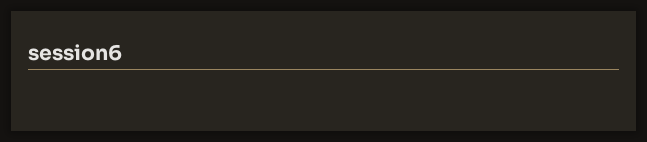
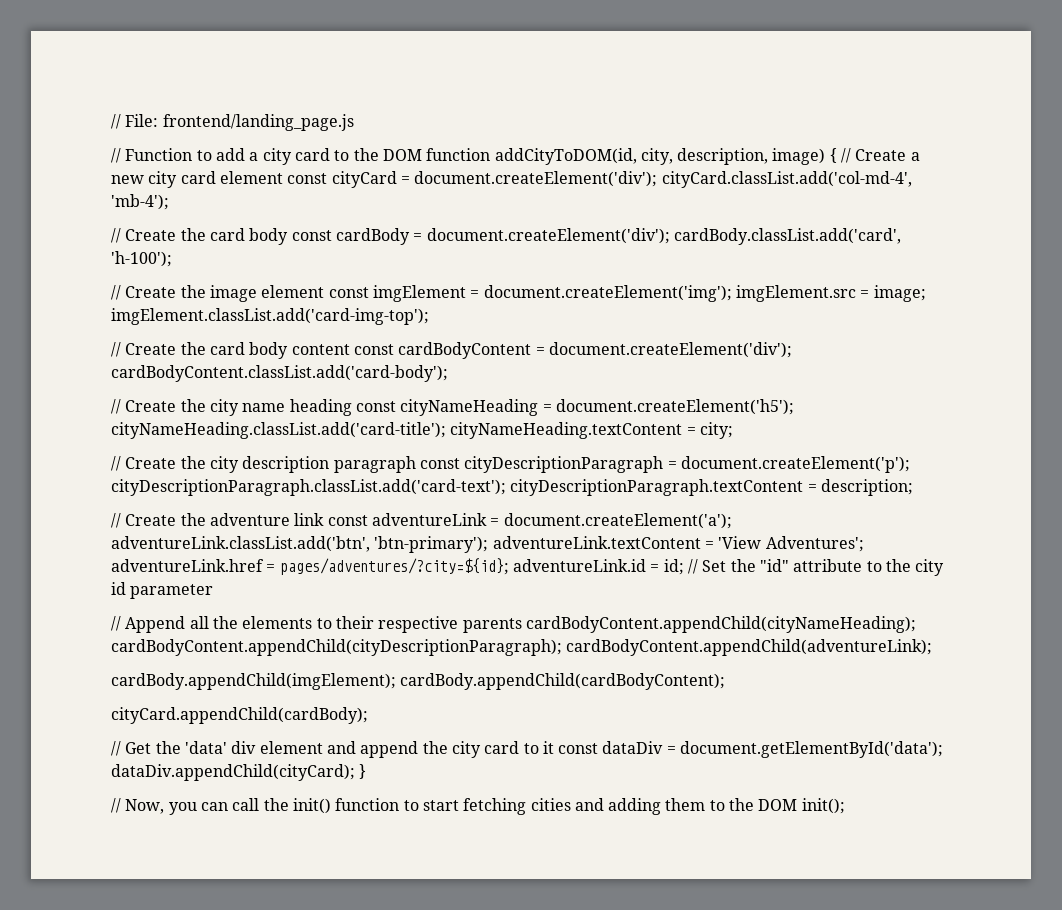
[28,44,122,61] session6 -> [111,114,354,131] [111,148,920,165] [111,171,912,188] [111,194,169,210] [111,228,901,245] [111,251,172,267] [111,285,926,302] [111,308,429,325] [111,342,792,359] [111,365,448,382] [111,399,794,416] [111,422,733,439] [111,456,910,473] [111,479,913,496] [111,513,732,529] [111,536,864,553] [111,558,945,576] [111,582,214,599] [111,616,916,633] [111,639,933,656] [111,673,726,690] [111,707,368,724] [111,741,944,758] [111,764,367,781] [111,798,845,815] // File: frontend/landing_page.js // // Function to add a city card to the DOM function addCityToDOM(id, city, description, image) { // Create a new city card element const cityCard = document.createElement('div'); cityCard.classList.add('col-md-4', 'mb-4'); // // Create the card body const cardBody = document.createElement('div'); cardBody.classList.add('card', 'h-100'); // // Create the image element const imgElement = document.createElement('img'); imgElement.src = image; imgElement.classList.add('card-img-top'); // // Create the card body content const cardBodyContent = document.createElement('div'); cardBodyContent.classList.add('card-body'); // // Create the city name heading const cityNameHeading = document.createElement('h5'); cityNameHeading.classList.add('card-title'); cityNameHeading.textContent = city; // // Create the city description paragraph const cityDescriptionParagraph = document.createElement('p'); cityDescriptionParagraph.classList.add('card-text'); cityDescriptionParagraph.textContent = description; // // Create the adventure link const adventureLink = document.createElement('a'); adventureLink.classList.add('btn', 'btn-primary'); adventureLink.textContent = 'View Adventures'; adventureLink.href = pages/adventures/?city=${id}; adventureLink.id = id; // Set the "id" attribute to the city id parameter // // Append all the elements to their respective parents cardBodyContent.appendChild(cityNameHeading); cardBodyContent.appendChild(cityDescriptionParagraph); cardBodyContent.appendChild(adventureLink); // cardBody.appendChild(imgElement); cardBody.appendChild(cardBodyContent); // cityCard.appendChild(cardBody); // // Get the 'data' div element and append the city card to it const dataDiv = document.getElementById('data'); dataDiv.appendChild(cityCard); } // // Now, you can call the init() function to start fetching cities and adding them to the DOM init();

